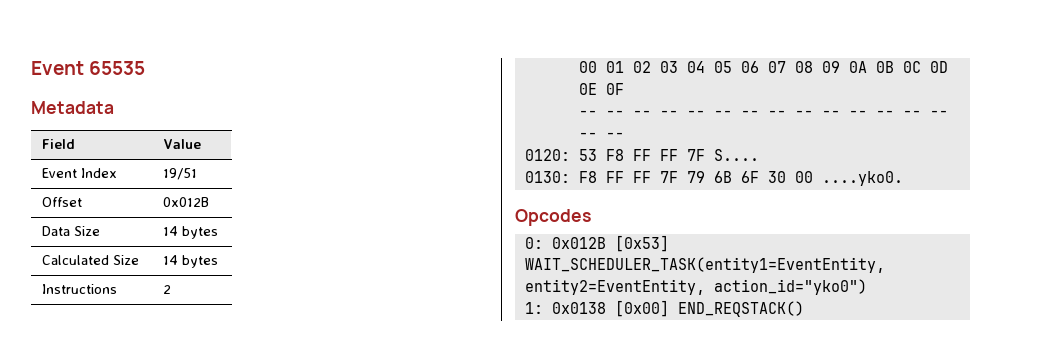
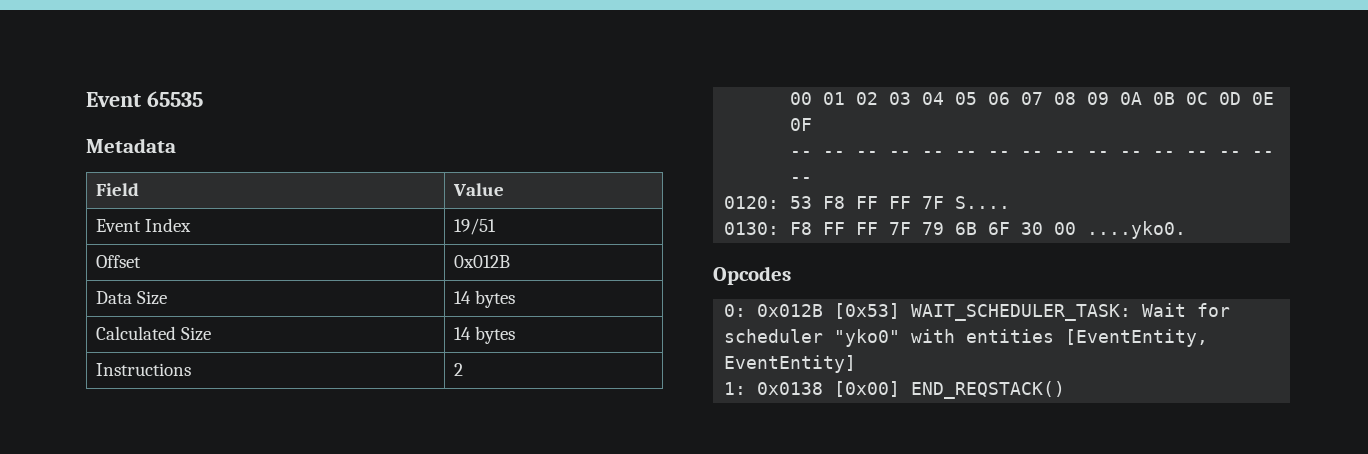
[524,257,885,273] [524,279,867,295] WAIT_SCHEDULER_TASK(entity1=EventEntity, entity2=EventEntity, action_id="yko0") -> [911,303,1231,321] [724,329,1209,347] [724,355,857,373] WAIT_SCHEDULER_TASK: Wait for scheduler "yko0" with entities [EventEntity, EventEntity]

